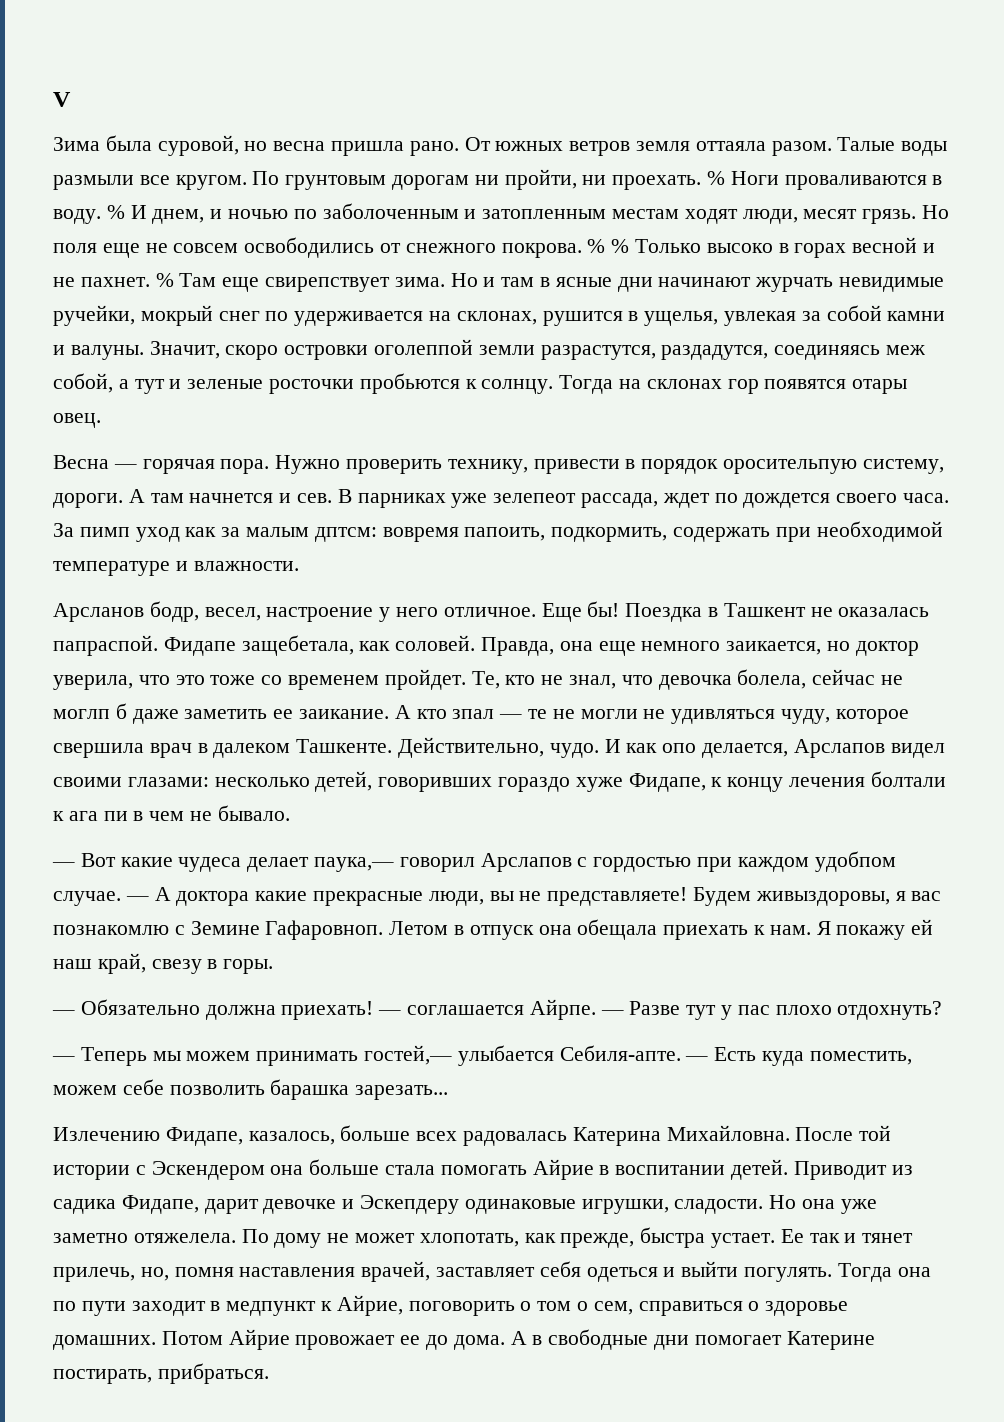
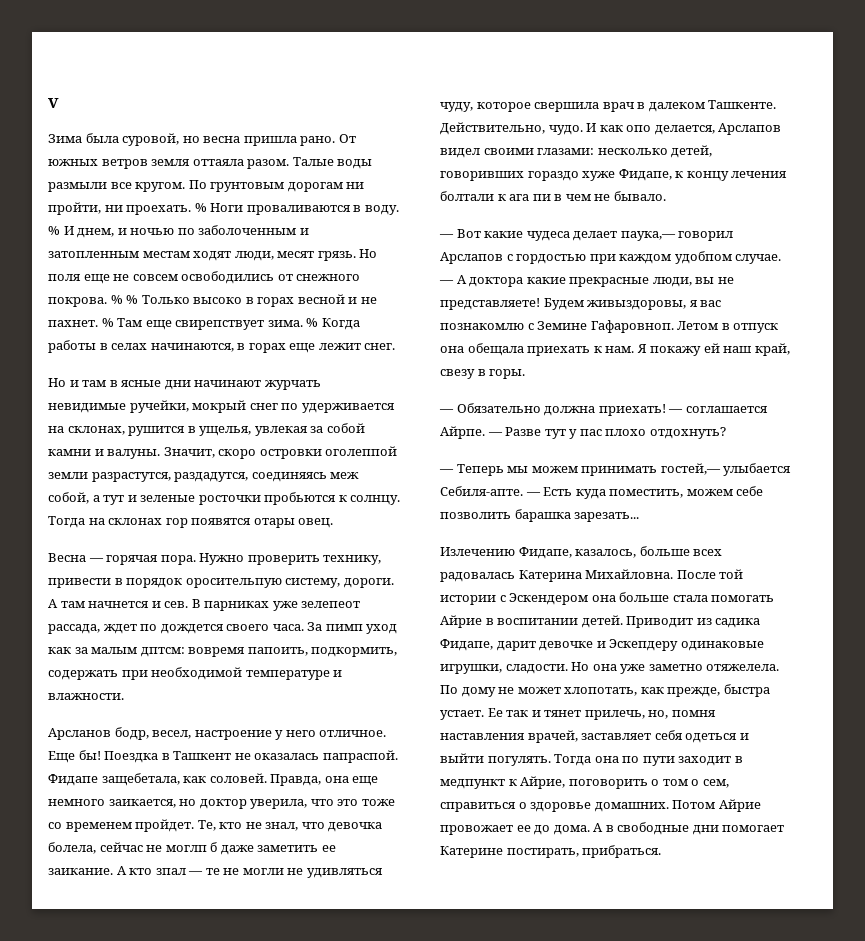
(445, 282) none -> [306,318,360,330] [48,340,396,353] % Когда работы в селах начинаются, в горах еще лежит снег. //

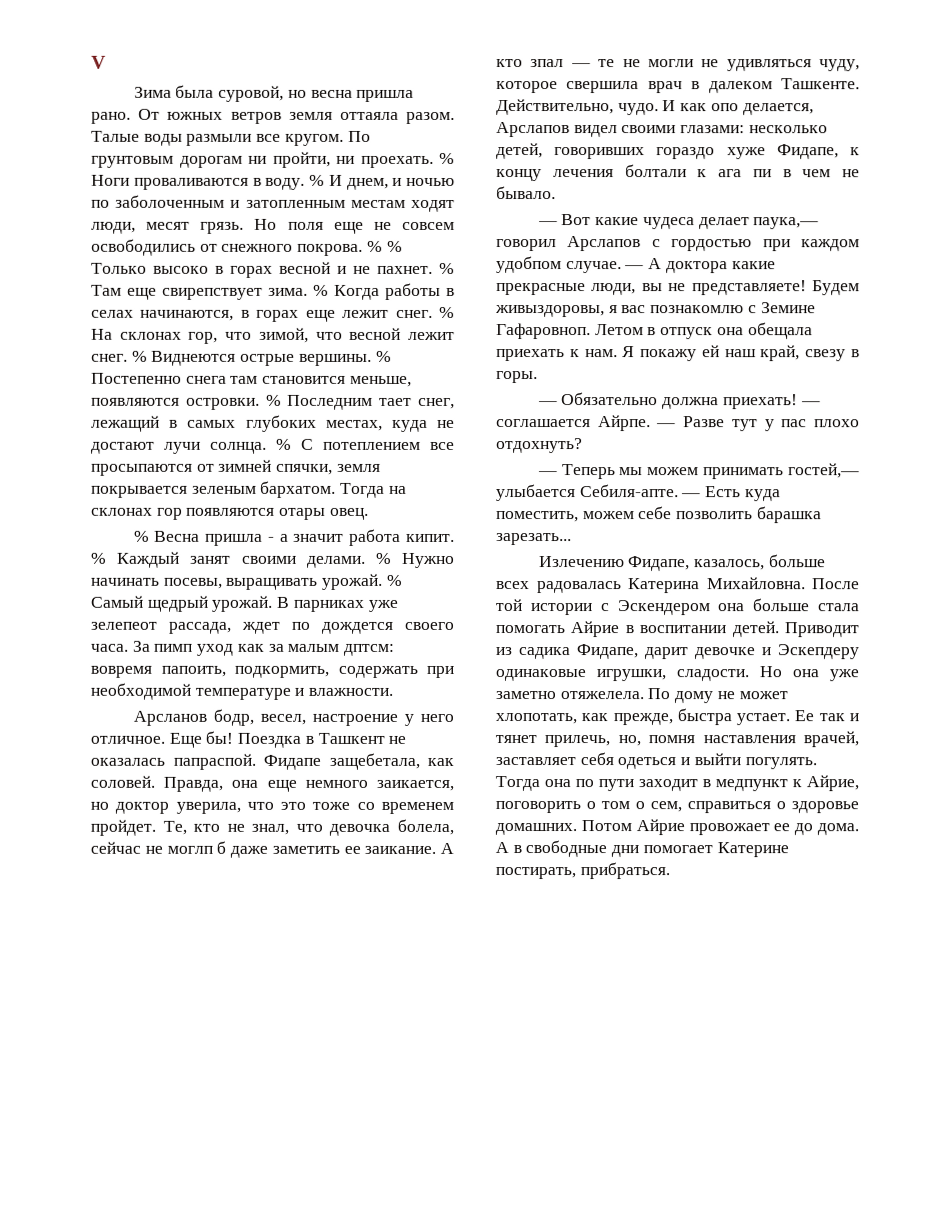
[48,378,321,390] [48,400,395,413] [48,423,365,436] [48,446,398,459] [48,472,360,482] [48,492,401,505] // Но и там в ясные дни начинают журчать невидимые ручейки, мокрый снег по удерживается на склонах, рушится в ущелья, увлекая за собой камни и валуны. Значит, скоро островки оголеппой земли разрастутся, раздадутся, соединяясь меж собой, а тут и зеленые росточки пробьются к солнцу. -> [439,306,456,318] [91,327,456,344] [91,350,392,366] [91,372,412,387] [91,394,456,410] [91,414,455,432] [91,438,455,454] [91,459,381,476] [91,480,337,498] % На склонах гор, что зимой, что весной лежит снег. % Виднеются острые вершины. % Постепенно снега там становится меньше, появляются островки. % Последним тает снег, лежащий в самых глубоких местах, куда не достают лучи солнца. % С потеплением все просыпаются от зимней спячки, земля покрывается зеленым бархатом.
[191,518,252,525] появятся -> [186,507,276,516] появляются
[48,553,382,565] [48,578,394,588] [48,599,189,608] Весна — горячая пора. Нужно проверить технику, привести в порядок оросительпую систему, дороги. А там начнется и сев. -> [133,528,455,546] [91,551,455,568] [91,573,403,590] [91,595,274,612] % Весна пришла - а значит работа кипит. % Каждый занят своими делами. % Нужно начинать посевы, выращивать урожай. % Самый щедрый урожай.

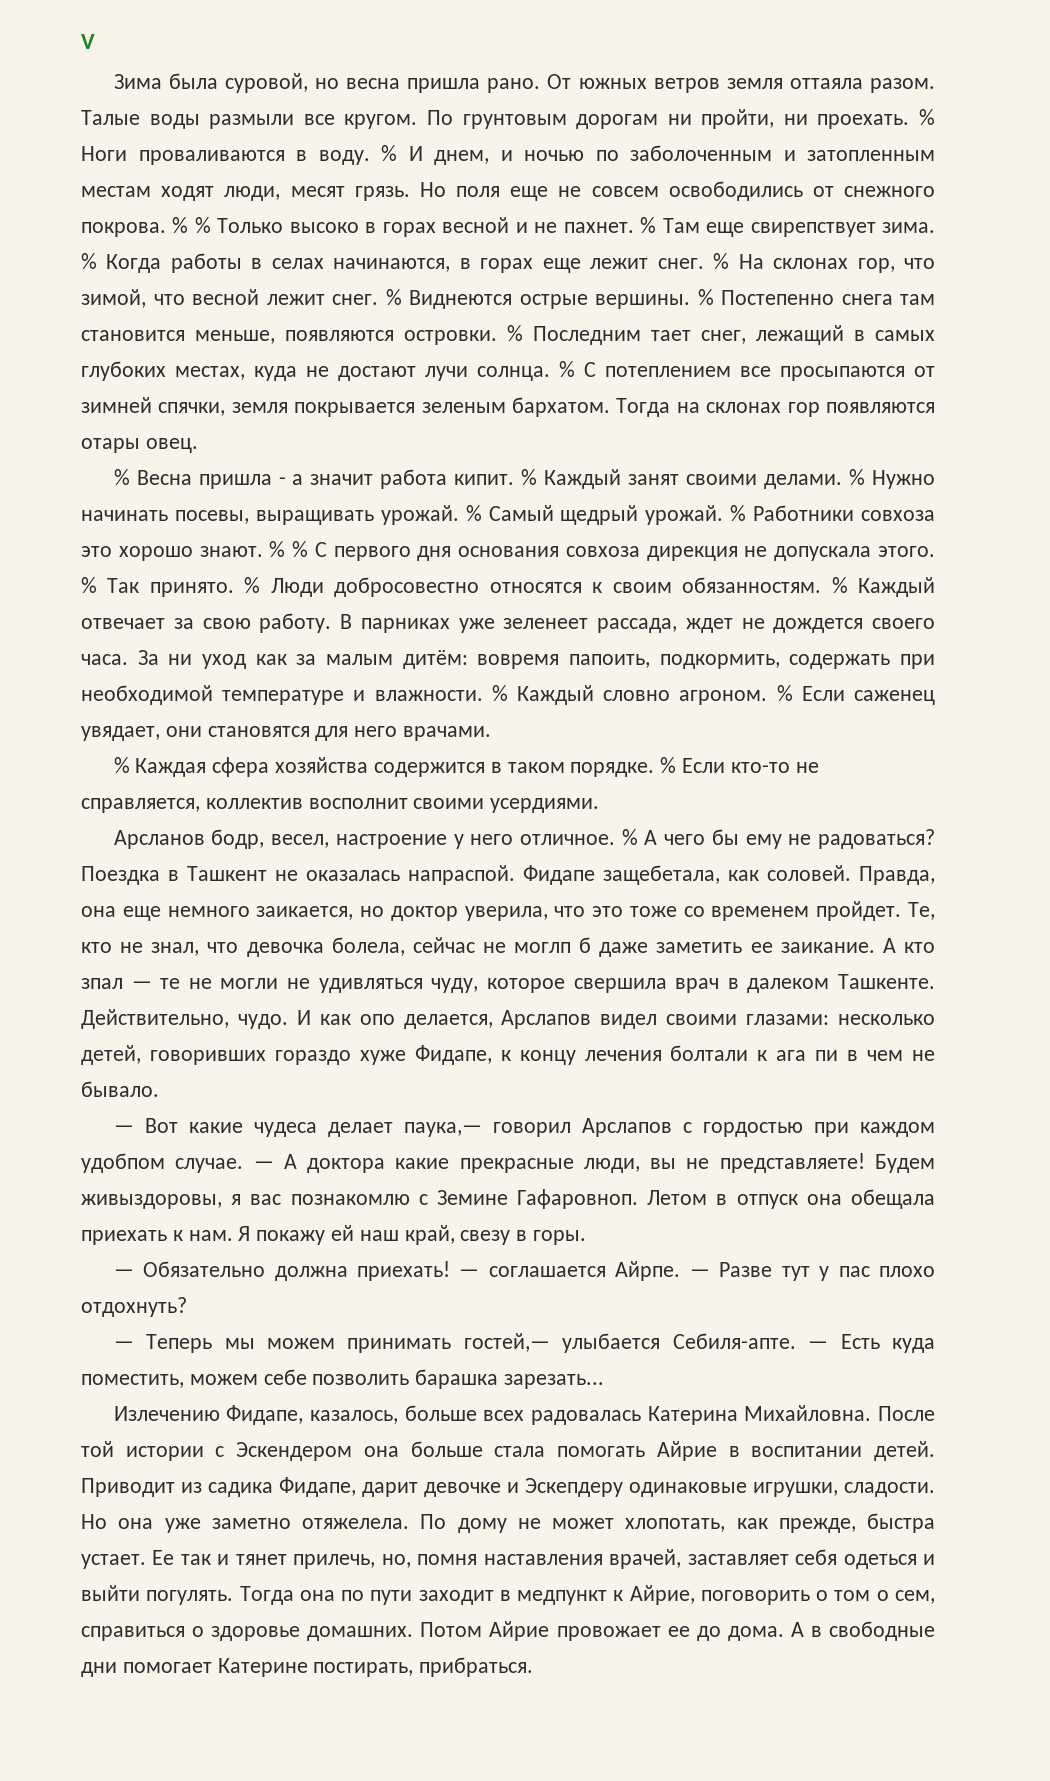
(274, 603) none -> [730,505,935,521] [81,541,935,561] [81,577,936,597] [81,613,332,633] % Работники совхоза это хорошо знают. % % С первого дня основания совхоза дирекция не допускала этого. % Так принято. % Люди добросовестно относятся к своим обязанностям. % Каждый отвечает за свою работу.
[90,621,157,630] зелепеот -> [503,618,589,629] зеленеет
[291,621,310,630] по -> [741,618,765,629] не
[153,643,193,652] пимп -> [168,654,193,665] ни
[343,643,395,656] дптсм: -> [402,650,468,669] дитём:
(394, 691) none -> [491,685,936,705] [81,726,492,741] [113,757,819,777] [81,798,600,813] % Каждый словно агроном. % Если саженец увядает, они становятся для него врачами. // % Каждая сфера хозяйства содержится в таком порядке. % Если кто-то не справляется, коллектив восполнит своими усердиями.
[168,730,234,748] Еще бы! -> [621,829,935,849] % А чего бы ему не радоваться?
[172,753,256,770] папраспой. -> [408,865,515,885] напраспой.

